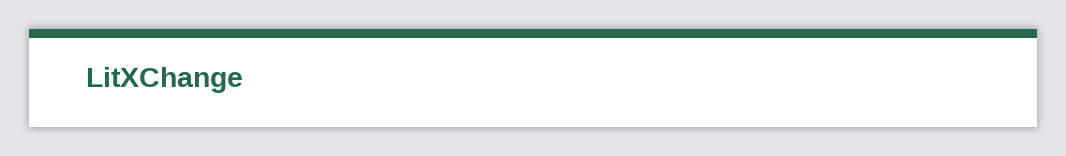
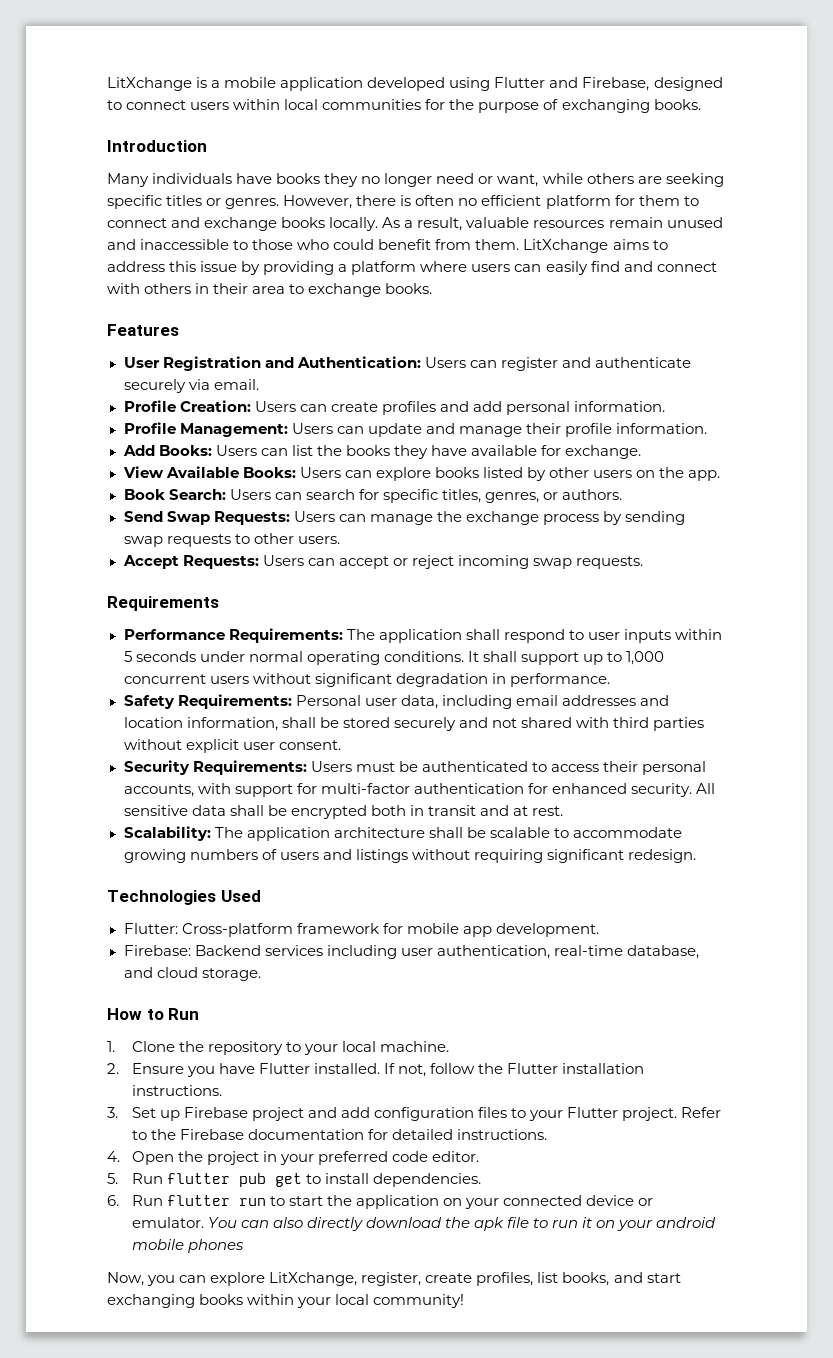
[86,67,243,93] LitXChange -> [107,77,723,91] [107,99,701,113] [107,140,207,152] [107,173,724,187] [107,195,699,209] [107,217,723,231] [107,239,668,253] [107,261,717,275] [107,283,433,297] [107,324,179,336] [123,356,691,371] [123,379,259,393] [123,400,665,415] [123,422,707,437] [122,445,642,459] [122,466,721,481] [123,489,622,503] [123,511,685,525] [123,533,340,547] [122,555,643,569] [107,596,219,611] [123,628,722,643] [123,651,665,665] [123,673,610,687] [123,694,669,709] [123,717,705,731] [123,739,341,753] [123,760,706,775] [123,783,715,797] [123,805,564,819] [123,826,682,841] [123,849,696,863] [107,890,261,905] [123,923,599,937] [123,945,699,959] [123,967,261,981] [107,1008,200,1020] [107,1041,449,1055] [107,1063,645,1077] [131,1085,222,1096] [107,1107,722,1121] [131,1129,547,1140] [107,1151,479,1165] [107,1173,481,1187] [107,1195,654,1209] [131,1217,717,1231] [131,1239,244,1253] [107,1272,681,1286] [107,1294,465,1308] LitXchange is a mobile application developed using Flutter and Firebase, designed to connect users within local communities for the purpose of exchanging books. // Introduction // Many individuals have books they no longer need or want, while others are seeking specific titles or genres. However, there is often no efficient platform for them to connect and exchange books locally. As a result, valuable resources remain unused and inaccessible to those who could benefit from them. LitXchange aims to address this issue by providing a platform where users can easily find and connect with others in their area to exchange books. // Features // User Registration and Authentication: Users can register and authenticate securely via email. // Profile Creation: Users can create profiles and add personal information. // Profile Management: Users can update and manage their profile information. // Add Books: Users can list the books they have available for exchange. // View Available Books: Users can explore books listed by other users on the app. // Book Search: Users can search for specific titles, genres, or authors. // Send Swap Requests: Users can manage the exchange process by sending swap requests to other users. // Accept Requests: Users can accept or reject incoming swap requests. // Requirements // Performance Requirements: The application shall respond to user inputs within 5 seconds under normal operating conditions. It shall support up to 1,000 concurrent users without significant degradation in performance. // Safety Requirements: Personal user data, including email addresses and location information, shall be stored securely and not shared with third parties without explicit user consent. // Security Requirements: Users must be authenticated to access their personal accounts, with support for multi-factor authentication for enhanced security. All sensitive data shall be encrypted both in transit and at rest. // Scalability: The application architecture shall be scalable to accommodate growing numbers of users and listings without requiring significant redesign. // Technologies Used // Flutter: Cross-platform framework for mobile app development. // Firebase: Backend services including user authentication, real-time database, and cloud storage. // How to Run // 1. Clone the repository to your local machine. // 2. Ensure you have Flutter installed. If not, follow the Flutter installation instructions. // 3. Set up Firebase project and add configuration files to your Flutter project. Refer to the Firebase documentation for detailed instructions. // 4. Open the project in your preferred code editor. // 5. Run flutter pub get to install dependencies. // 6. Run flutter run to start the application on your connected device or emulator. You can also directly download the apk file to run it on your android mobile phones // Now, you can explore LitXchange, register, create profiles, list books, and start exchanging books within your local community!

